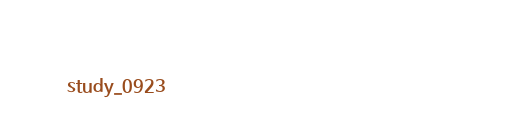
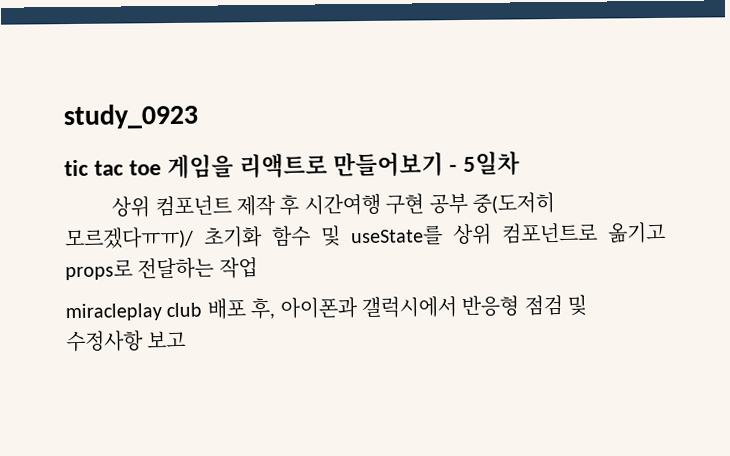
(166, 88) none -> [64,151,520,180] [111,192,556,218] [64,221,666,250] [65,257,258,281] [65,294,588,322] [66,330,187,353] // tic tac toe 게임을 리액트로 만들어보기 - 5일차 // 상위 컴포넌트 제작 후 시간여행 구현 공부 중(도저히 모르겠다ㅠㅠ)/ 초기화 함수 및 useState를 상위 컴포넌트로 옮기고 props로 전달하는 작업 // miracleplay club 배포 후, 아이폰과 갤럭시에서 반응형 점검 및 수정사항 보고

